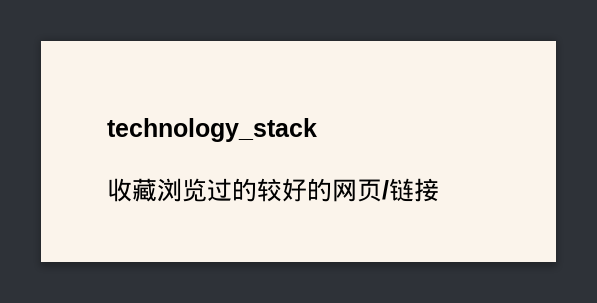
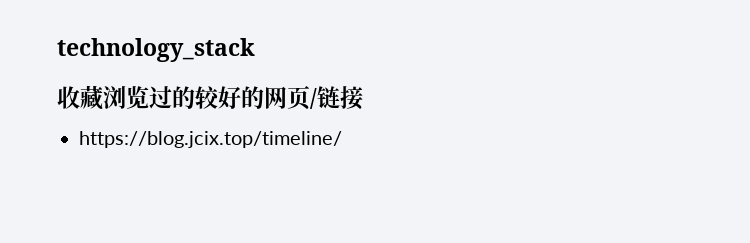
(439, 190) none -> [79,131,342,148] // https://blog.jcix.top/timeline/

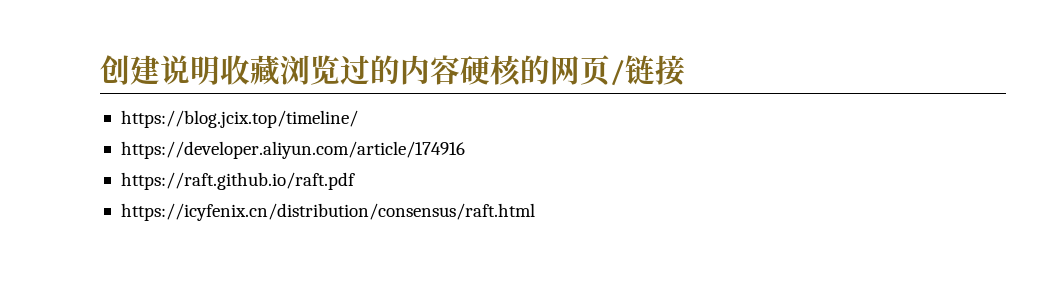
[57,38,255,62] technology_stack // -> [100,55,220,85] 创建说明
[195,86,241,109] 较好 -> [400,55,522,87] 内容硬核
(342, 139) none -> [120,141,465,159] [120,172,355,190] [120,203,535,221] // https://developer.aliyun.com/article/174916 // https://raft.github.io/raft.pdf // https://icyfenix.cn/distribution/consensus/raft.html

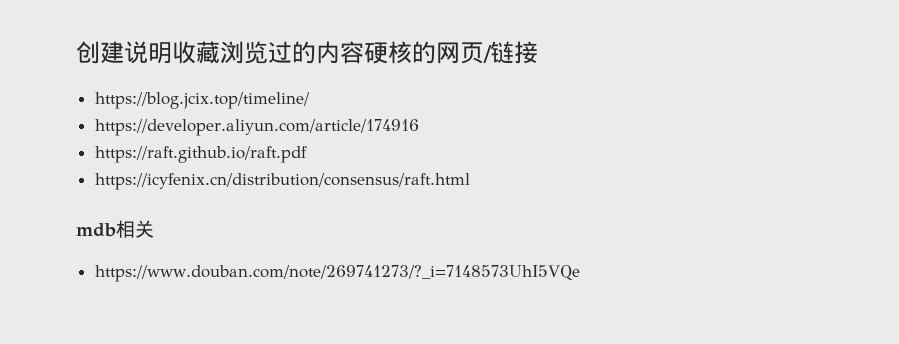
(535, 212) none -> [76,220,154,238] [94,265,580,282] // mdb相关 // https://www.douban.com/note/269741273/?_i=7148573UhI5VQe

